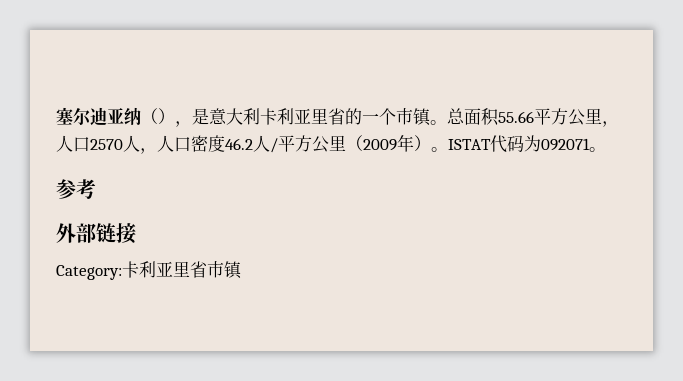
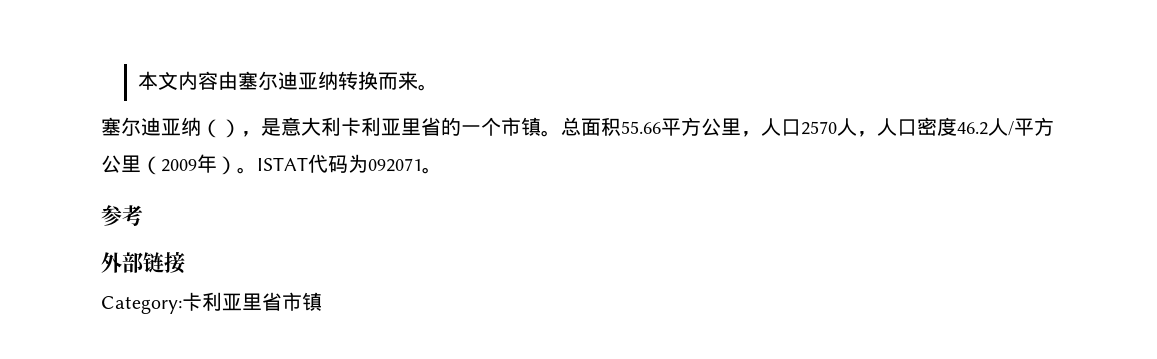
(56, 116) none -> [137,71,438,91] 本文内容由塞尔迪亚纳转换而来。 //

